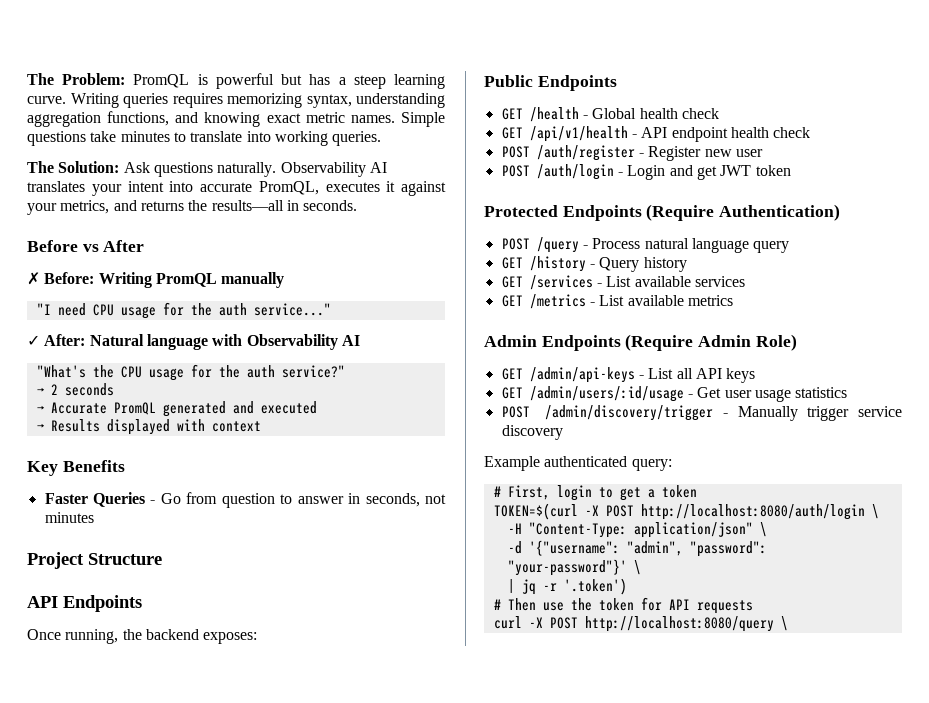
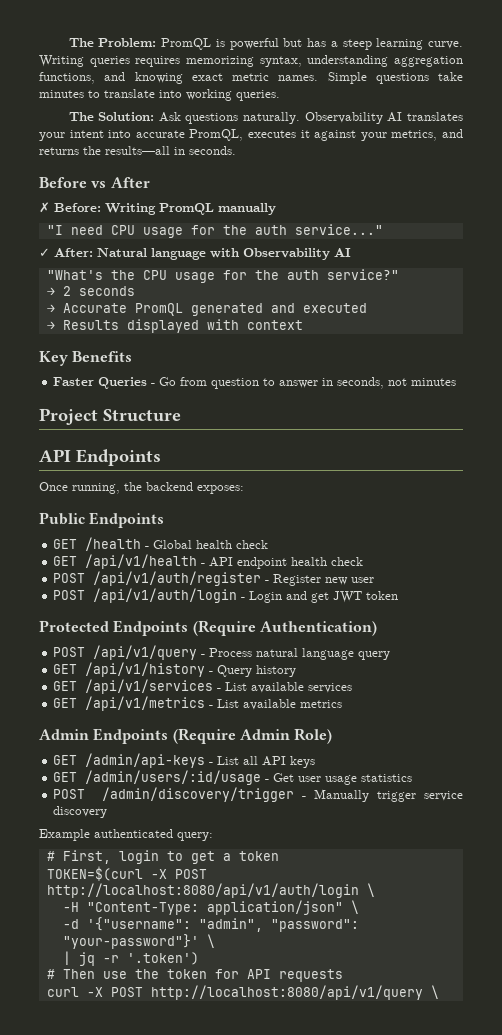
[536,145,635,161] /auth/register -> [93,571,262,586] /api/v1/auth/register
[536,164,614,180] /auth/login -> [93,588,238,603] /api/v1/auth/login
[536,237,579,253] /query -> [93,645,198,660] /api/v1/query
[529,256,586,272] /history -> [85,662,206,677] /api/v1/history
[529,275,593,290] /services -> [85,679,214,694] /api/v1/services
[529,294,586,309] /metrics -> [85,696,206,711] /api/v1/metrics
[640,504,865,520] http://localhost:8080/auth/login -> [46,883,359,898] http://localhost:8080/api/v1/auth/login
[584,616,774,632] http://localhost:8080/query -> [150,985,423,1000] http://localhost:8080/api/v1/query

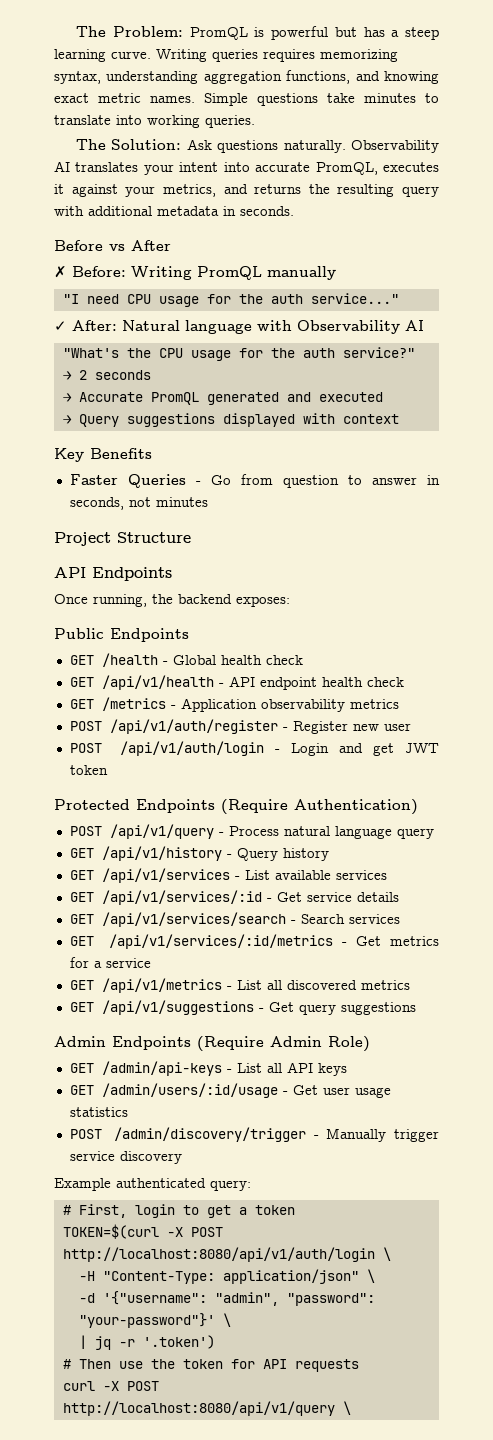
[105,146,170,155] results—all -> [337,184,439,197] [54,206,219,216] resulting query with additional metadata
[62,320,119,330] Results -> [78,413,215,427] Query suggestions
(364, 561) none -> [69,697,399,712] // GET /metrics - Application observability metrics
(353, 688) none -> [69,890,399,905] [69,912,400,927] [69,934,439,949] [69,957,151,968] // GET /api/v1/services/:id - Get service details // GET /api/v1/services/search - Search services // GET /api/v1/services/:id/metrics - Get metrics for a service
[243,699,343,710] available metrics -> [266,980,410,990] [69,1000,416,1015] all discovered metrics // GET /api/v1/suggestions - Get query suggestions

